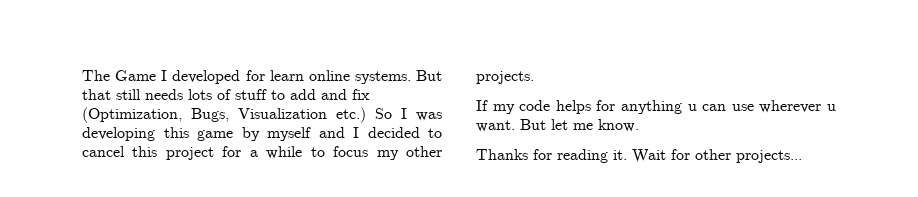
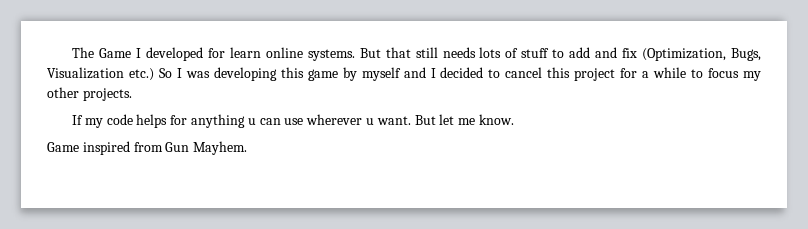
[476,149,802,163] Thanks for reading it. Wait for other projects... -> [47,141,248,155] Game inspired from Gun Mayhem.

